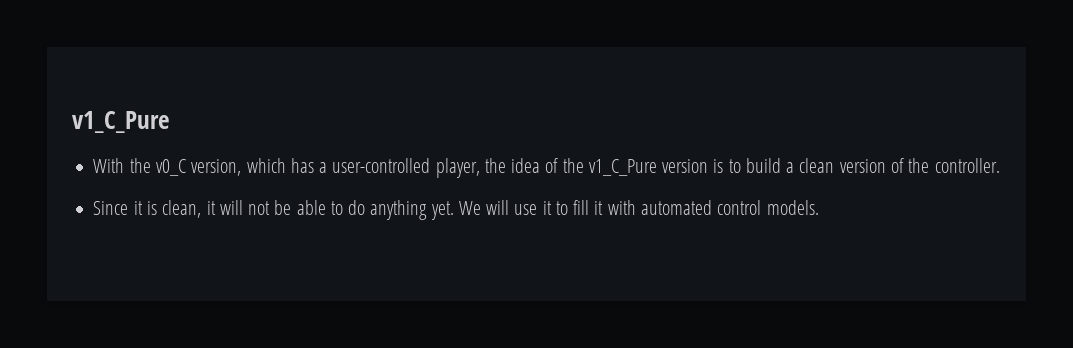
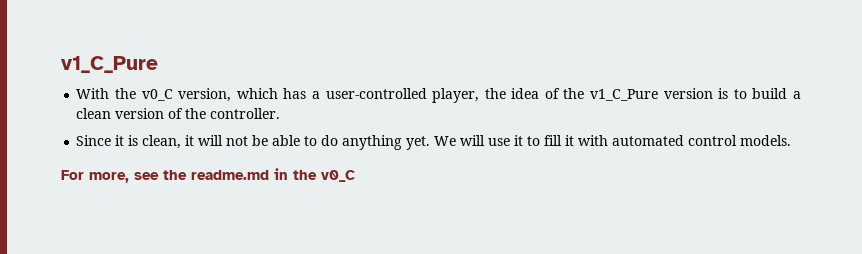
(819, 207) none -> [61,168,355,183] // For more, see the readme.md in the v0_C

